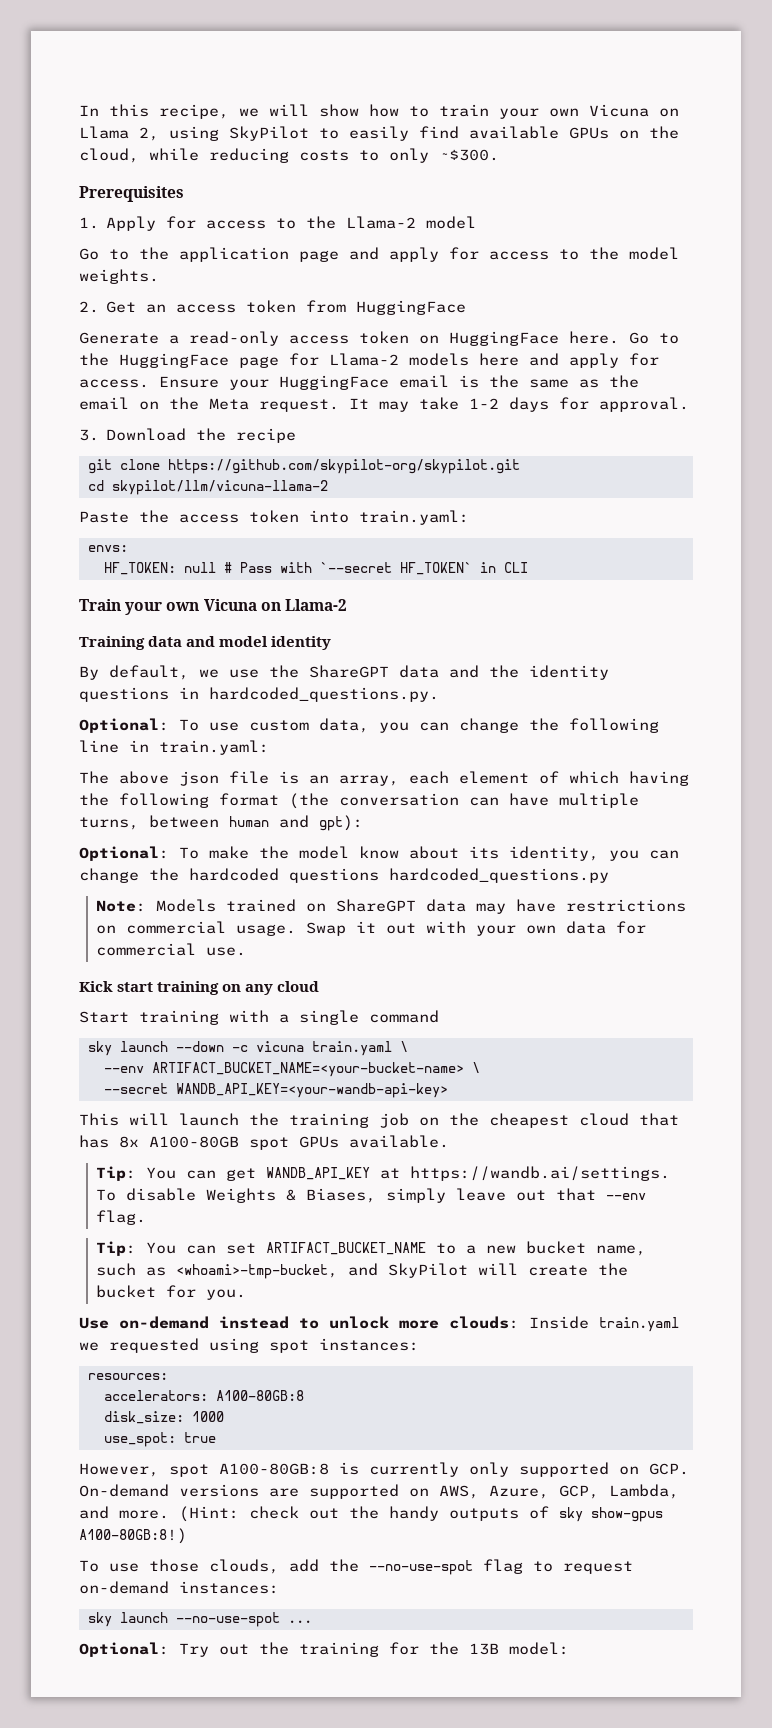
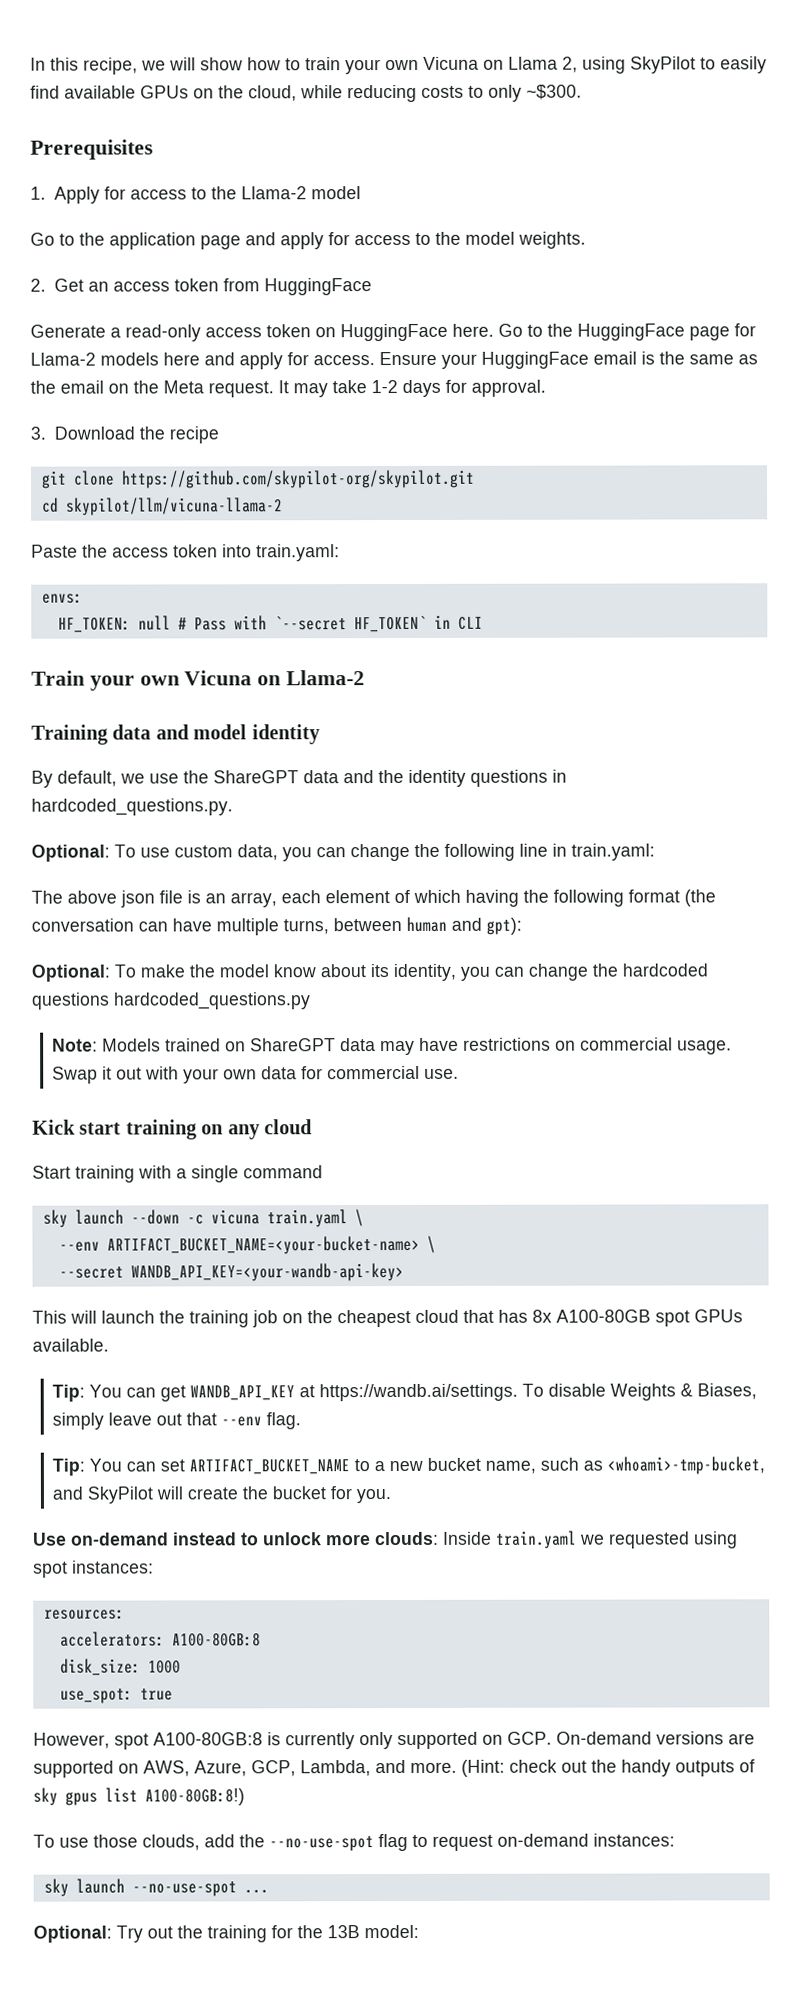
[591,1507,663,1522] show-gpus -> [65,1787,138,1806] gpus list

